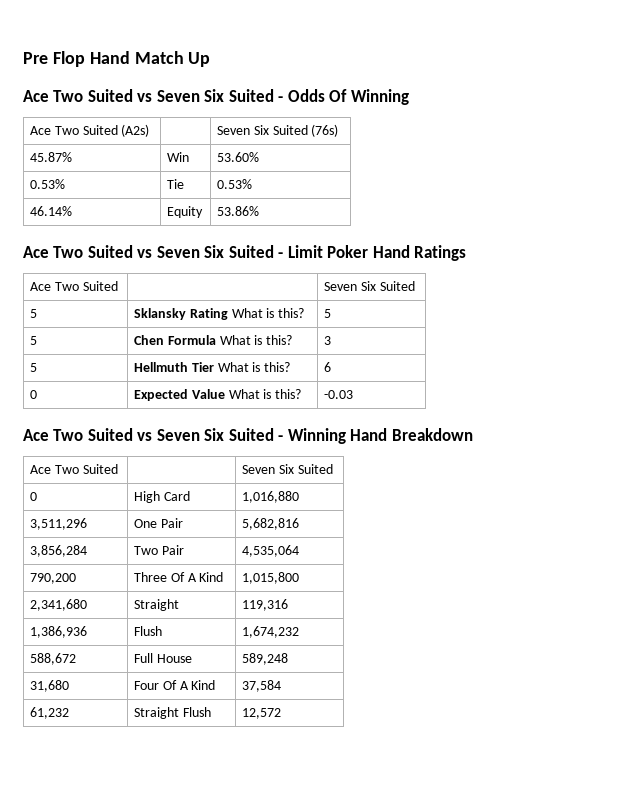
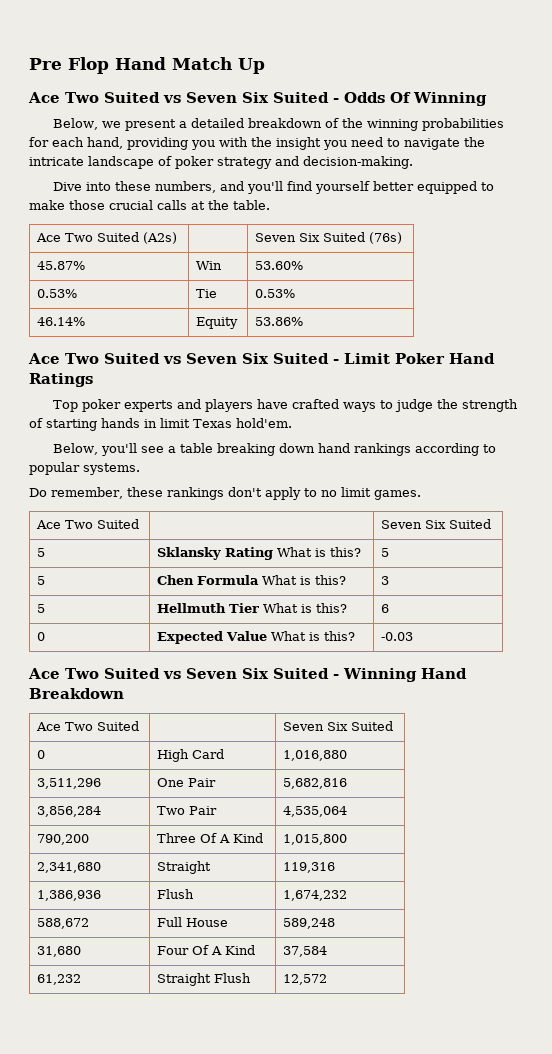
(409, 97) none -> [53,118,505,131] [29,137,485,150] [29,156,413,169] [53,181,495,194] [29,200,270,210] // Below, we present a detailed breakdown of the winning probabilities for each hand, providing you with the insight you need to navigate the intricate landscape of poker strategy and decision-making. // Dive into these numbers, and you'll find yourself better equipped to make those crucial calls at the table.
(467, 253) none -> [53,399,519,412] [29,418,292,431] [53,443,497,456] [29,462,140,475] [29,487,421,500] // Top poker experts and players have crafted ways to judge the strength of starting hands in limit Texas hold'em. // Below, you'll see a table breaking down hand rankings according to popular systems. // Do remember, these rankings don't apply to no limit games.

